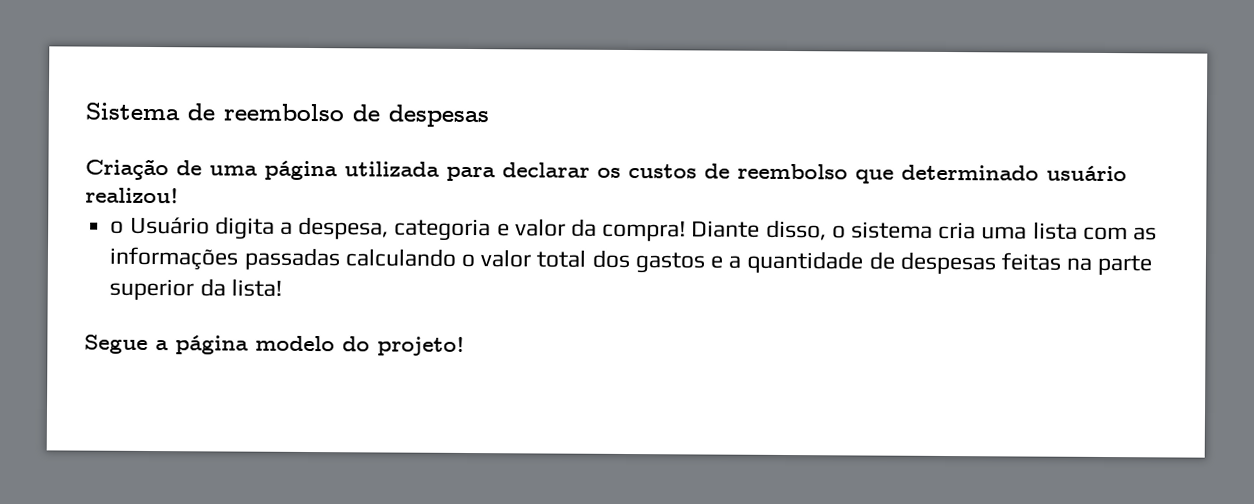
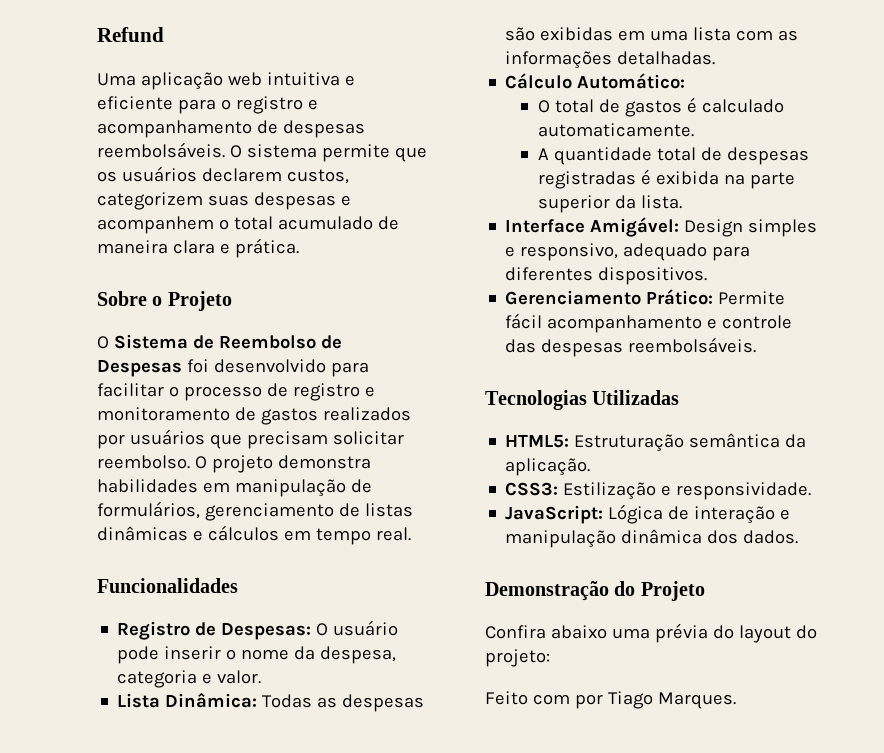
[85,102,489,128] [85,158,1127,184] [85,187,179,204] [110,216,977,242] Sistema de reembolso de despesas // Criação de uma página utilizada para declarar os custos de reembolso que determinado usuário realizou! // o Usuário digita a despesa, categoria e valor da compra! Diante disso, o sistema cria -> [97,27,164,42] [97,72,355,90] [97,96,318,114] [97,120,365,138] [97,142,427,162] [97,166,349,184] [97,192,351,210] [97,216,399,234] [97,238,299,258] [97,291,232,311] [97,334,342,349] [97,359,369,377] [97,383,375,401] [97,407,411,425] [97,429,404,449] [97,455,371,473] [97,479,372,497] [97,501,413,521] [97,525,411,545] [97,578,238,593] [117,620,399,640] [117,646,397,664] [117,670,262,688] [117,692,425,712] [505,27,646,41] Refund // Uma aplicação web intuitiva e eficiente para o registro e acompanhamento de despesas reembolsáveis. O sistema permite que os usuários declarem custos, categorizem suas despesas e acompanhem o total acumulado de maneira clara e prática. // Sobre o Projeto // O Sistema de Reembolso de Despesas foi desenvolvido para facilitar o processo de registro e monitoramento de gastos realizados por usuários que precisam solicitar reembolso. O projeto demonstra habilidades em manipulação de formulários, gerenciamento de listas dinâmicas e cálculos em tempo real. // Funcionalidades // Registro de Despesas: O usuário pode inserir o nome da despesa, categoria e valor. // Lista Dinâmica: Todas as despesas são exibidas em
[243,247,1153,276] [109,278,282,301] [84,334,465,356] passadas calculando o valor total dos gastos e a quantidade de despesas feitas na parte superior da lista! // Segue a página modelo do projeto! -> [617,51,716,65] [505,73,686,89] [537,97,784,117] [537,123,694,137] [537,147,809,165] [537,169,795,189] [537,195,682,213] [505,217,818,237] [505,243,751,261] [505,267,708,285] [505,289,786,305] [505,313,793,333] [505,337,757,357] [485,390,680,410] [505,433,807,452] [505,458,591,476] [505,482,812,500] [505,504,791,524] [505,529,799,548] [485,581,705,601] [485,623,817,643] [485,649,550,667] [485,691,736,709] detalhadas. // Cálculo Automático: // O total de gastos é calculado automaticamente. // A quantidade total de despesas registradas é exibida na parte superior da lista. // Interface Amigável: Design simples e responsivo, adequado para diferentes dispositivos. // Gerenciamento Prático: Permite fácil acompanhamento e controle das despesas reembolsáveis. // Tecnologias Utilizadas // HTML5: Estruturação semântica da aplicação. // CSS3: Estilização e responsividade. // JavaScript: Lógica de interação e manipulação dinâmica dos dados. // Demonstração do Projeto // Confira abaixo uma prévia do layout do projeto: // Feito com por Tiago Marques.

